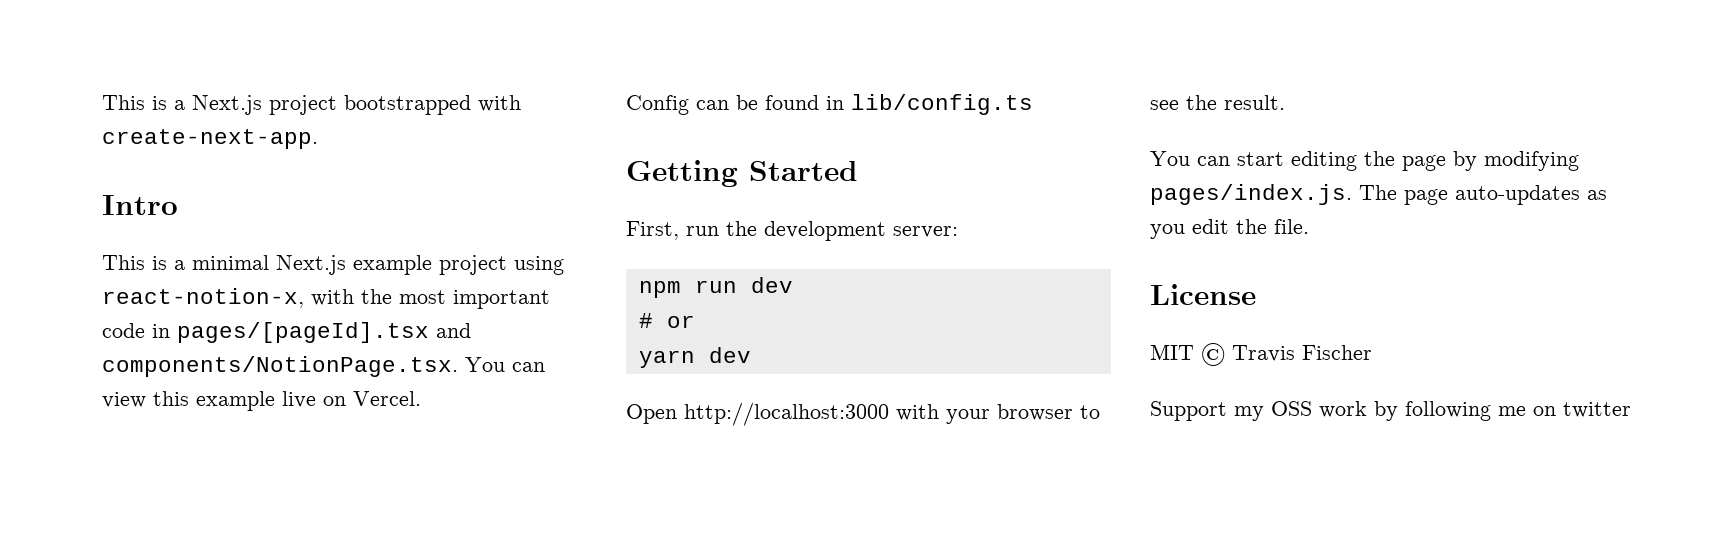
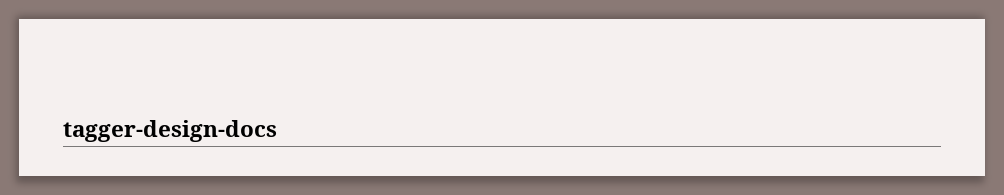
[102,95,521,115] [102,129,318,149] [102,195,178,215] [102,255,564,275] [102,288,550,309] [102,322,471,343] [102,356,545,377] [102,391,421,411] [626,94,1033,115] [626,160,858,187] [626,221,958,241] [638,277,793,298] [638,313,695,328] [638,347,751,368] [626,402,1100,426] [1150,95,1285,110] [1150,151,1579,171] [1150,184,1607,205] [1150,219,1309,239] [1150,284,1256,305] [1150,343,1372,366] [1150,401,1631,421] This is a Next.js project bootstrapped with create-next-app. // Intro // This is a minimal Next.js example project using react-notion-x, with the most important code in pages/[pageId].tsx and components/NotionPage.tsx. You can view this example live on Vercel. // Config can be found in lib/config.ts // Getting Started // First, run the development server: // npm run dev // # or // yarn dev // Open http://localhost:3000 with your browser to see the result. // You can start editing the page by modifying pages/index.js. The page auto-updates as you edit the file. // License // MIT © Travis Fischer // Support my OSS work by following me on twitter -> [63,120,277,142] tagger-design-docs

